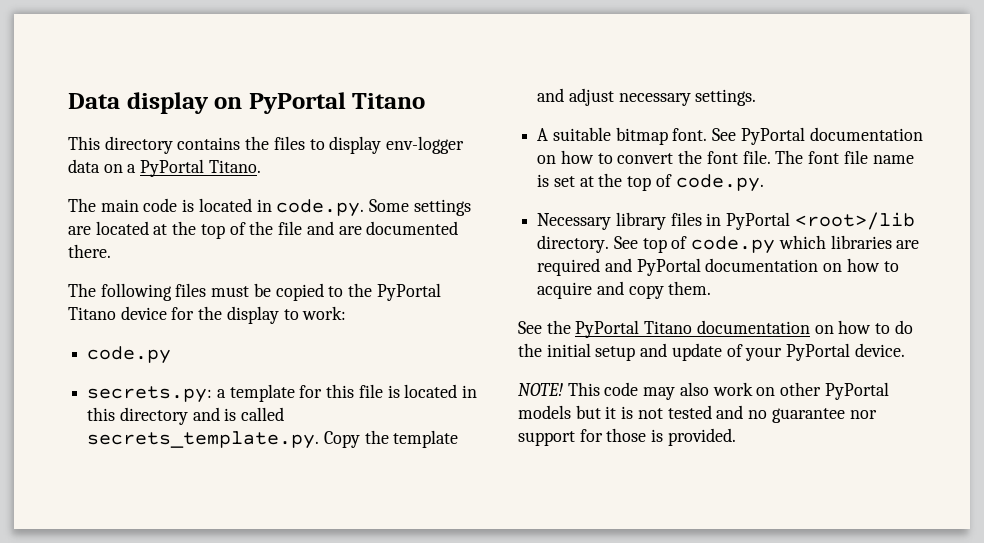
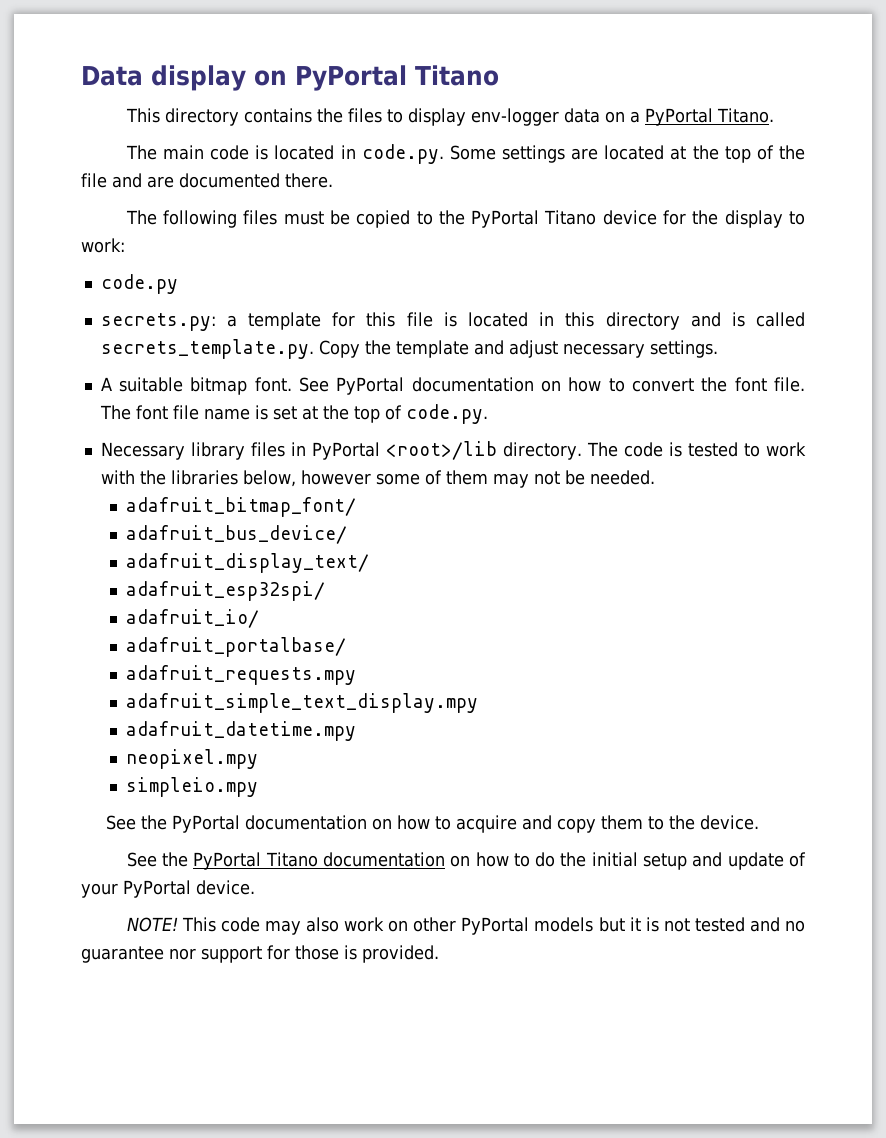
[613,235,920,254] [537,258,632,276] See top of code.py which libraries are required and -> [586,442,807,457] [100,470,655,488] [125,497,356,517] [125,525,347,544] [125,553,369,573] [125,581,325,601] [125,609,259,628] [125,637,346,657] [125,665,356,685] [125,693,478,713] [125,721,356,741] [125,749,258,769] [125,777,258,797] [106,815,168,830] The code is tested to work with the libraries below, however some of them may not be needed. // adafruit_bitmap_font/ // adafruit_bus_device/ // adafruit_display_text/ // adafruit_esp32spi/ // adafruit_io/ // adafruit_portalbase/ // adafruit_requests.mpy // adafruit_simple_text_display.mpy // adafruit_datetime.mpy // neopixel.mpy // simpleio.mpy // See the
[668,281,712,295] them. -> [601,815,760,830] them to the device.

